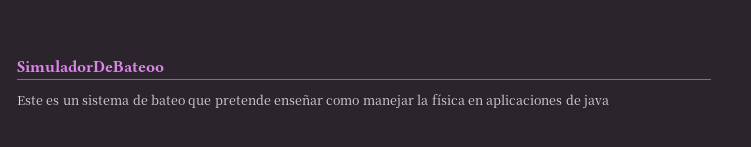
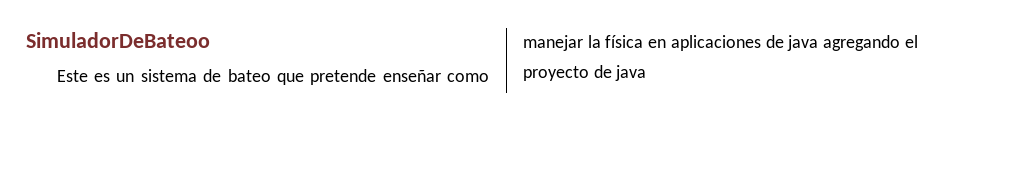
(609, 102) none -> [823,35,918,51] [523,65,647,81] agregando el proyecto de java

